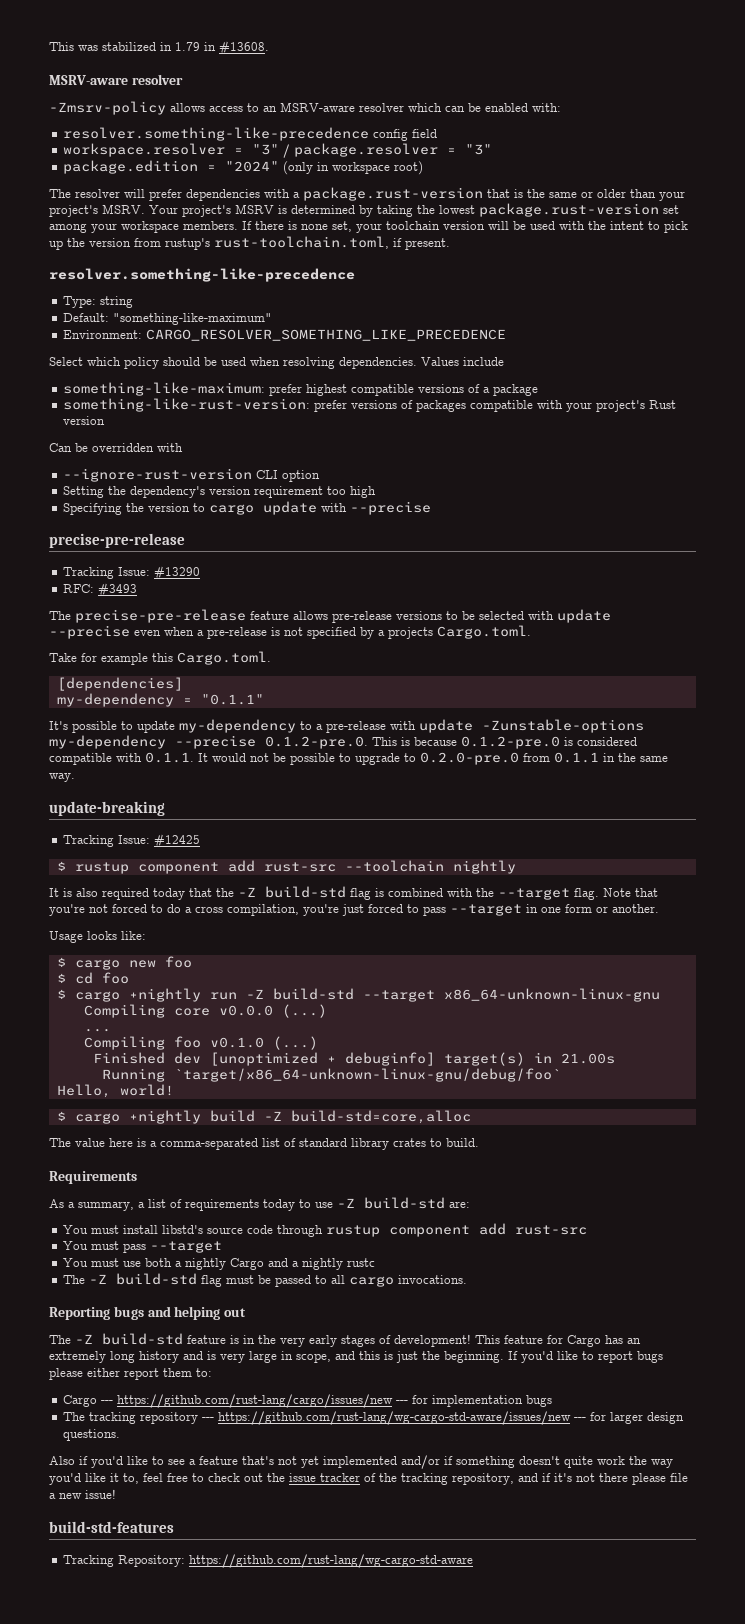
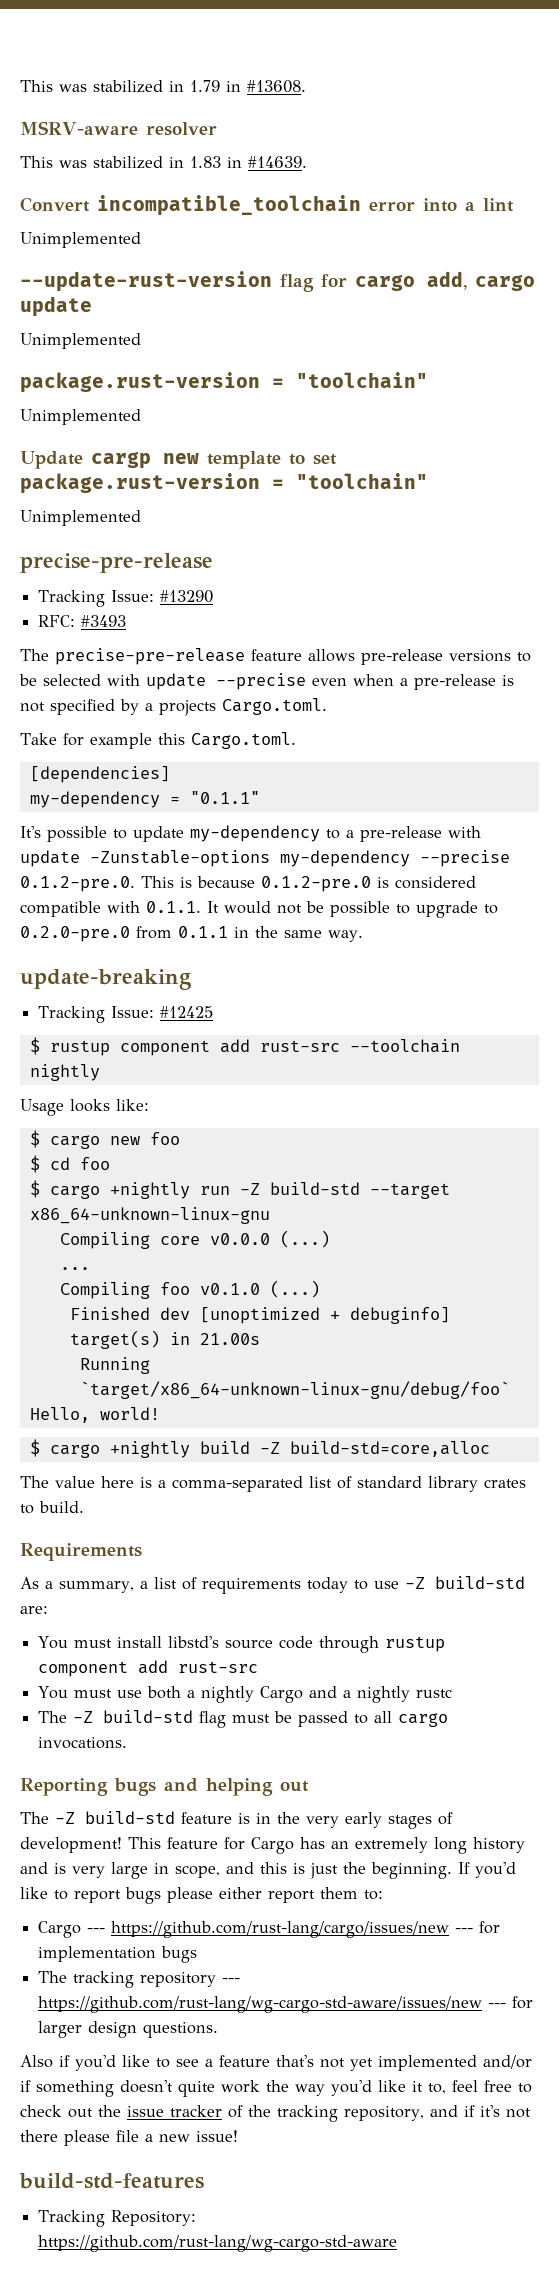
[49,101,561,115] [63,127,438,141] [63,143,493,158] [63,160,424,175] [49,187,685,201] [49,203,679,217] [49,221,688,233] [49,236,450,250] [49,268,355,282] [63,296,134,308] [63,313,273,325] [63,329,507,341] [49,357,504,369] [63,382,539,396] [63,398,677,412] [63,416,106,425] [49,443,183,452] [63,468,321,482] [63,486,377,498] [63,501,432,515] -Zmsrv-policy allows access to an MSRV-aware resolver which can be enabled with: // resolver.something-like-precedence config field // workspace.resolver = "3" / package.resolver = "3" // package.edition = "2024" (only in workspace root) // The resolver will prefer dependencies with a package.rust-version that is the same or older than your project's MSRV. Your project's MSRV is determined by taking the lowest package.rust-version set among your workspace members. If there is none set, your toolchain version will be used with the intent to pick up the version from rustup's rust-toolchain.toml, if present. // resolver.something-like-precedence // Type: string // Default: "something-like-maximum" // Environment: CARGO_RESOLVER_SOMETHING_LIKE_PRECEDENCE // Select which policy should be used when resolving dependencies. Values include // something-like-maximum: prefer highest compatible versions of a package // something-like-rust-version: prefer versions of packages compatible with your project's Rust version // Can be overridden with // --ignore-rust-version CLI option // Setting the dependency's version requirement too high // Specifying the version to cargo update with --precise -> [20,156,307,169] [20,195,514,216] [20,232,141,248] [20,271,535,292] [20,296,92,317] [20,333,141,349] [20,372,428,393] [20,409,141,425] [20,451,337,469] [20,473,428,494] [20,510,141,526] This was stabilized in 1.83 in #14639. // Convert incompatible_toolchain error into a lint // Unimplemented // --update-rust-version flag for cargo add, cargo update // Unimplemented // package.rust-version = "toolchain" // Unimplemented // Update cargp new template to set package.rust-version = "toolchain" // Unimplemented
[49,886,658,900] [49,904,659,916] // It is also required today that the -Z build-std flag is combined with the --target flag. Note that you're not forced to do a cross compilation, you're just forced to pass --target in one form or another. -> (100, 1072) none
[63,1241,223,1253] // You must pass --target -> (259, 1667) none

